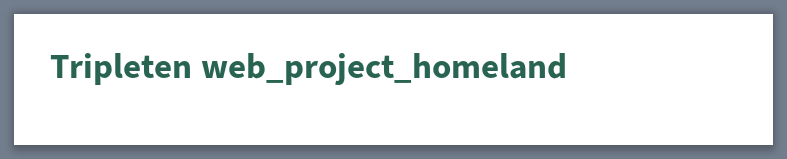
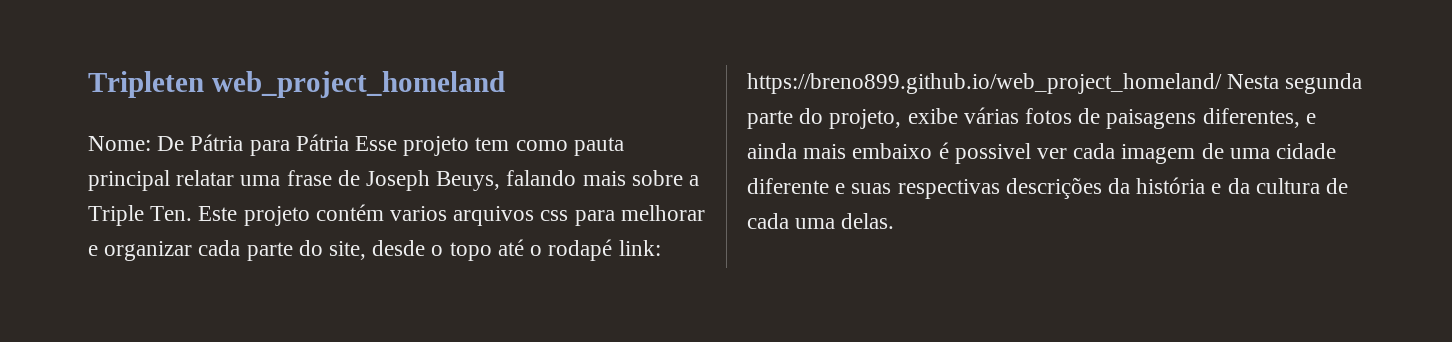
(568, 69) none -> [88,134,624,156] [88,170,700,191] [88,204,705,226] [88,239,661,261] [747,73,1363,94] [747,107,1316,129] [747,142,1337,164] [747,177,1349,199] [747,213,895,229] // Nome: De Pátria para Pátria Esse projeto tem como pauta principal relatar uma frase de Joseph Beuys, falando mais sobre a Triple Ten. Este projeto contém varios arquivos css para melhorar e organizar cada parte do site, desde o topo até o rodapé link: https://breno899.github.io/web_project_homeland/ Nesta segunda parte do projeto, exibe várias fotos de paisagens diferentes, e ainda mais embaixo é possivel ver cada imagem de uma cidade diferente e suas respectivas descrições da história e da cultura de cada uma delas.

